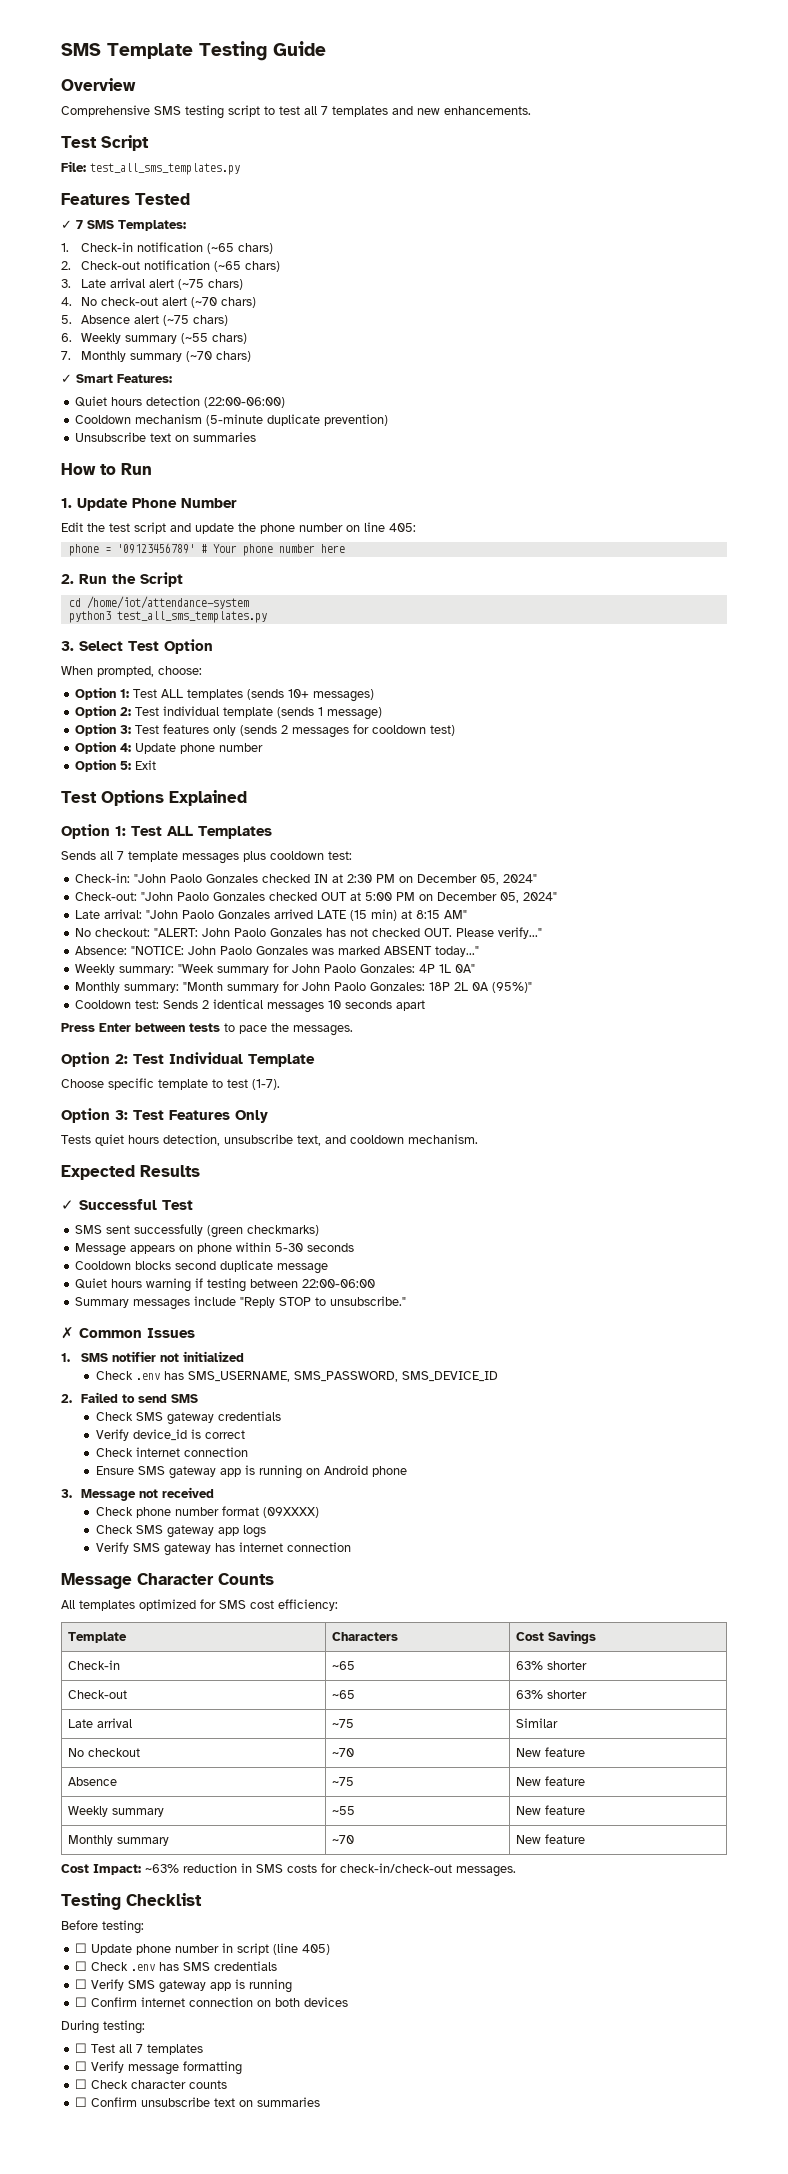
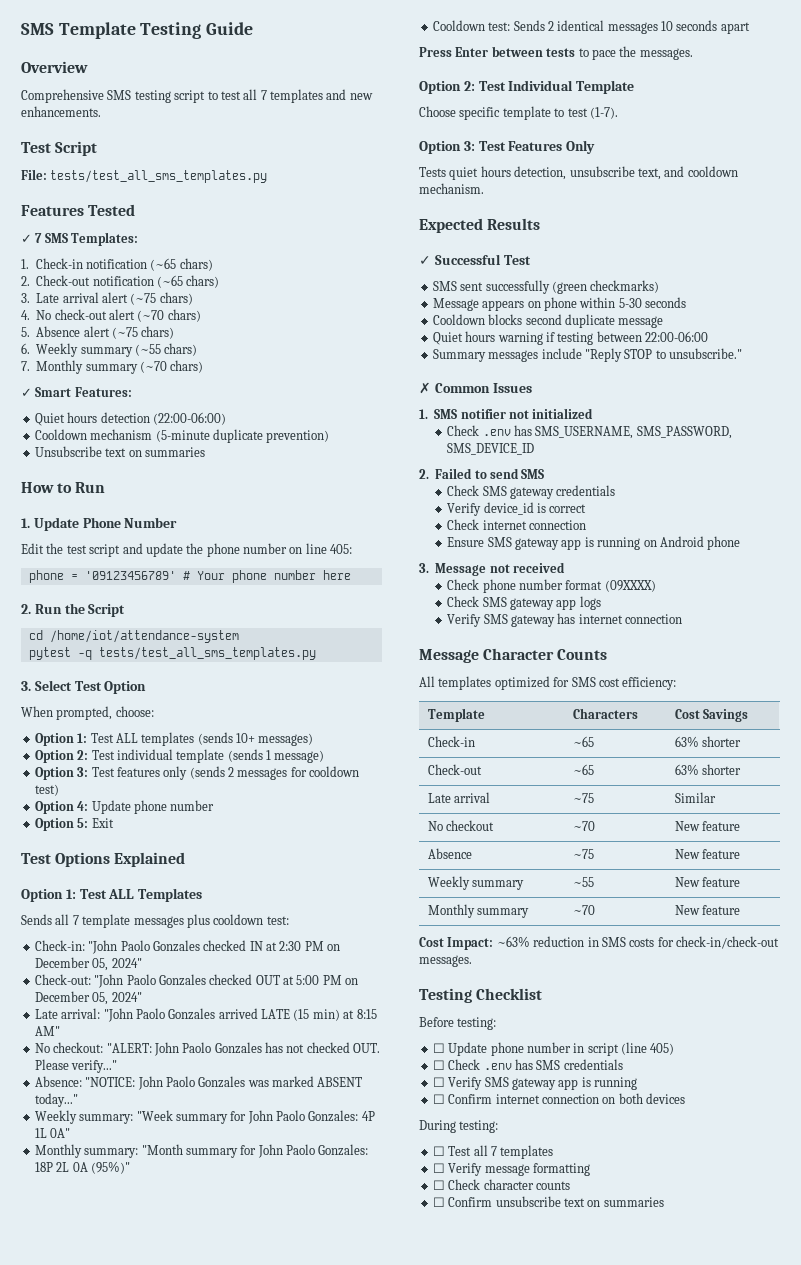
[90,163,240,175] test_all_sms_templates.py -> [50,170,268,183] tests/test_all_sms_templates.py
[68,611,267,623] python3 test_all_sms_templates.py -> [28,647,316,660] pytest -q tests/test_all_sms_templates.py

